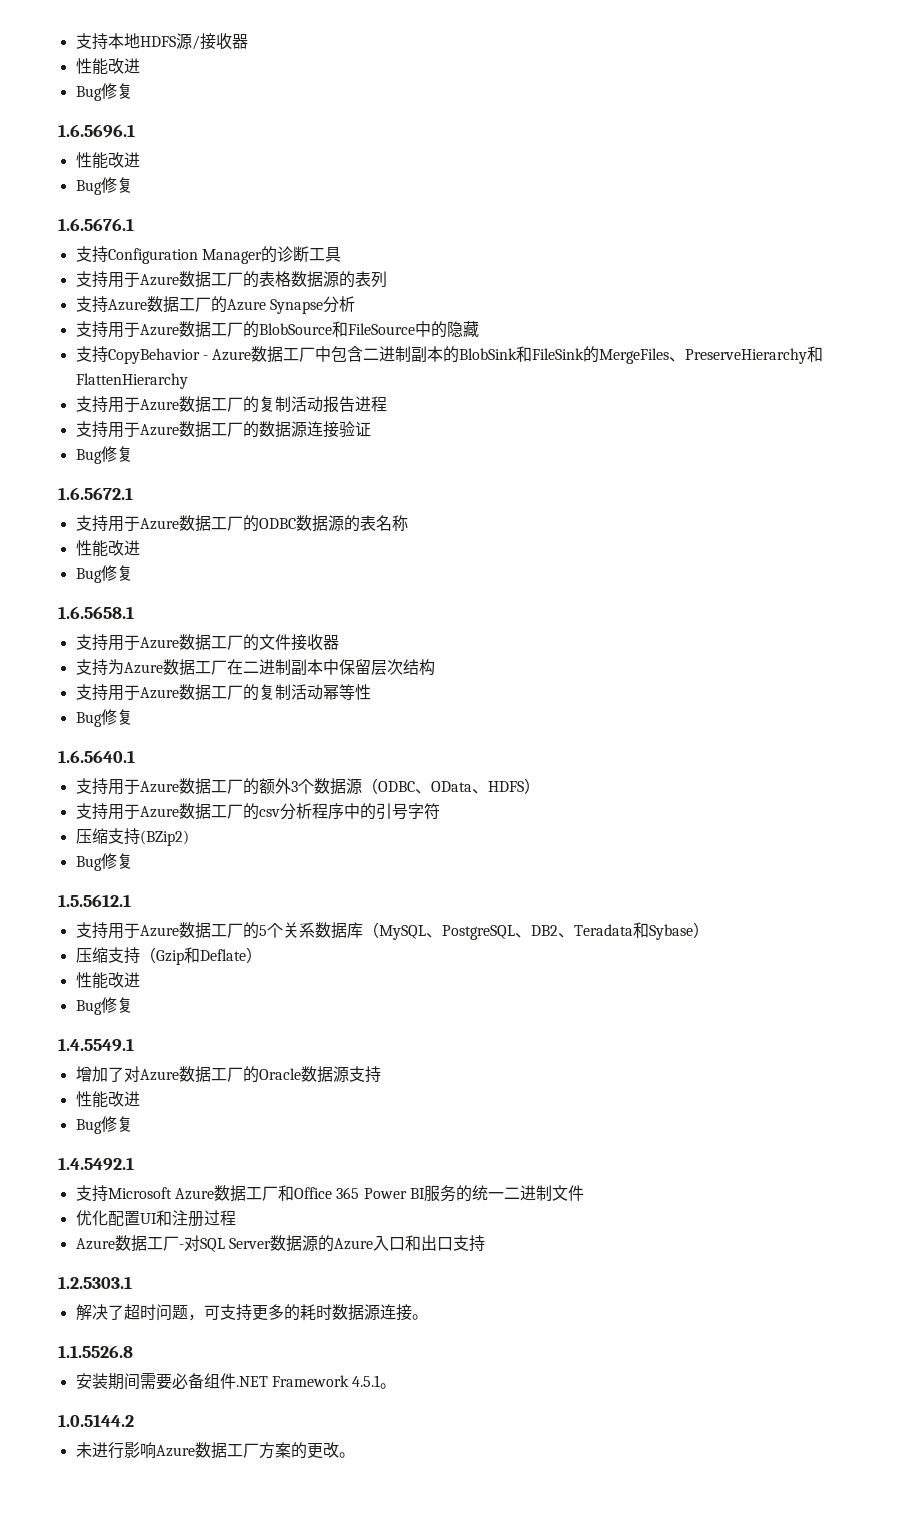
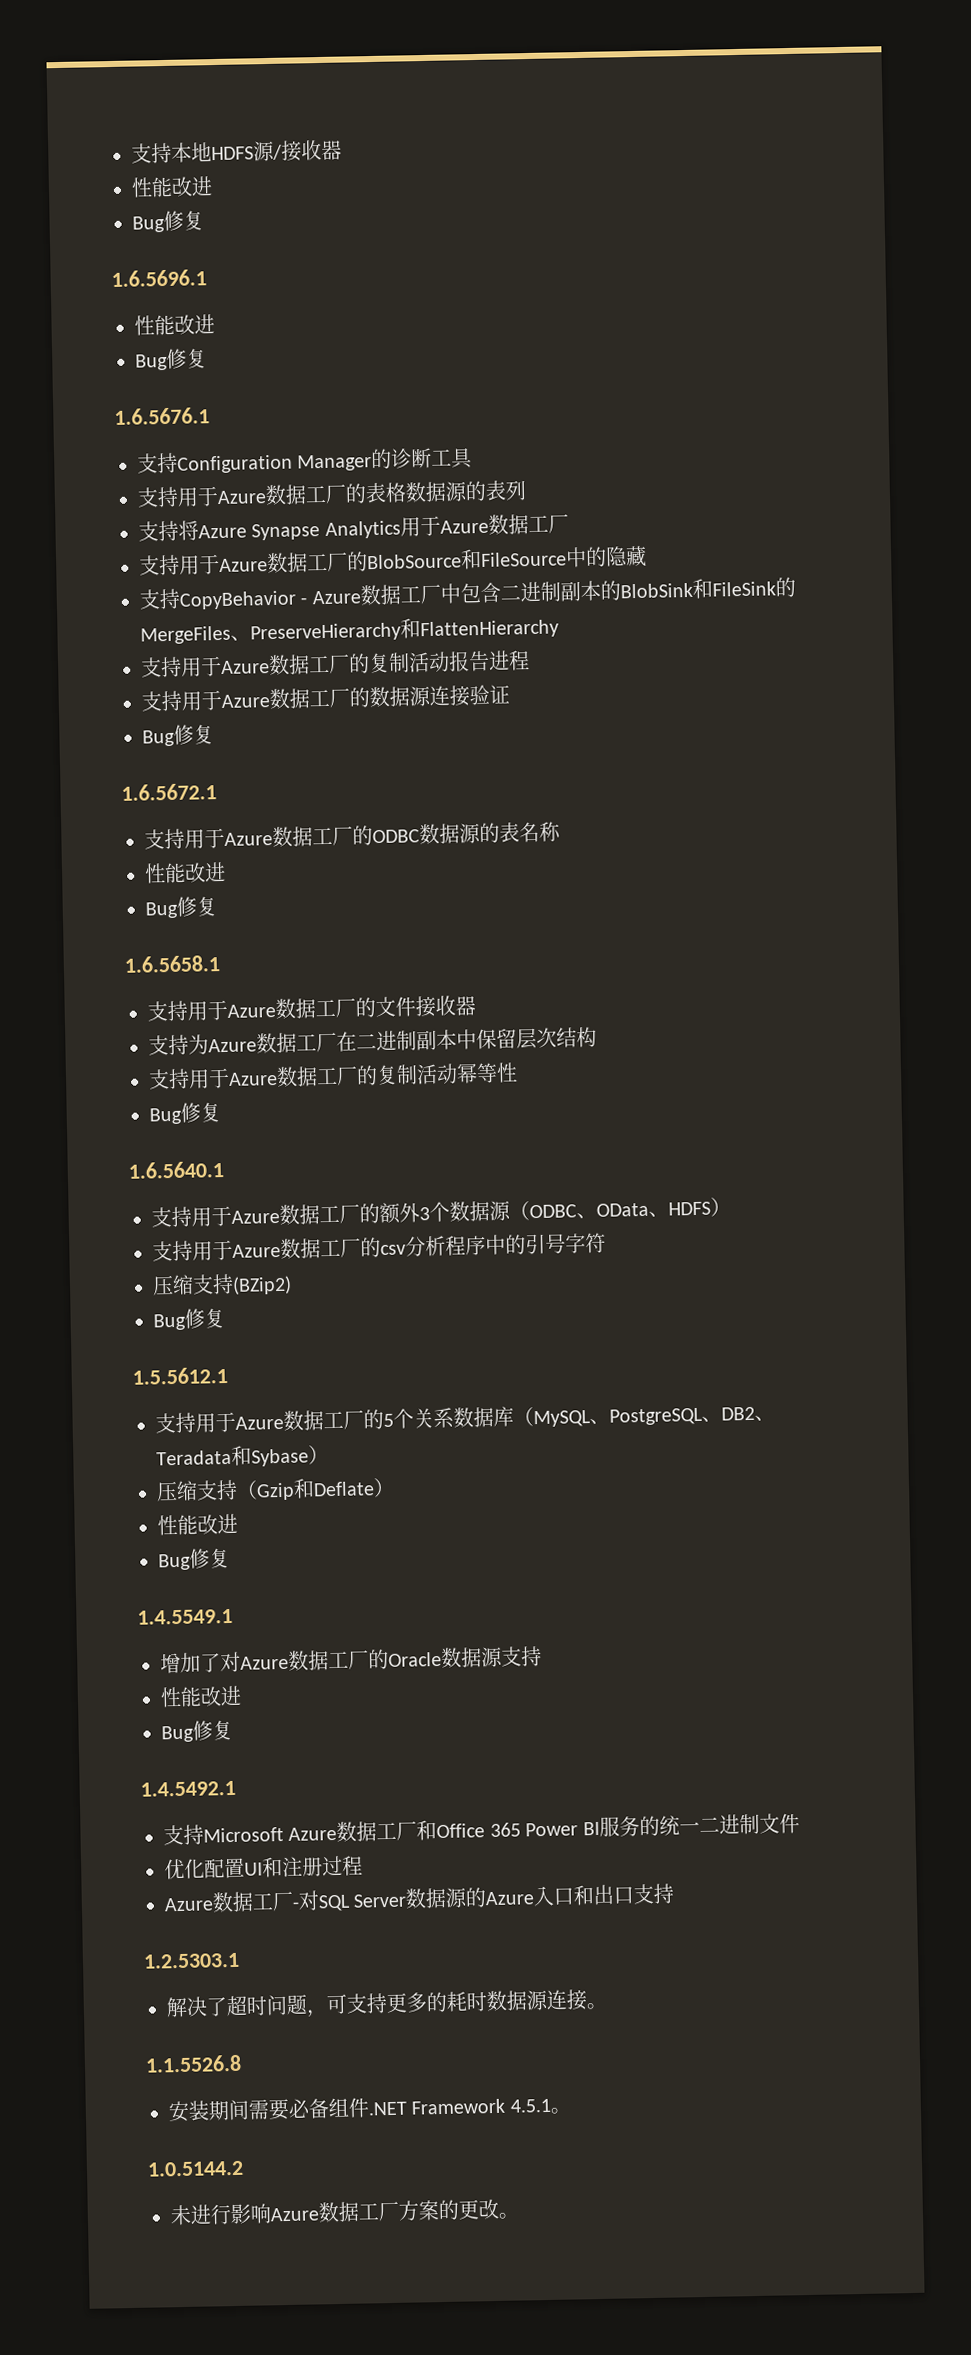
[107,296,355,314] Azure数据工厂的Azure Synapse分析 -> [178,514,569,541] 将Azure Synapse Analytics用于Azure数据工厂

